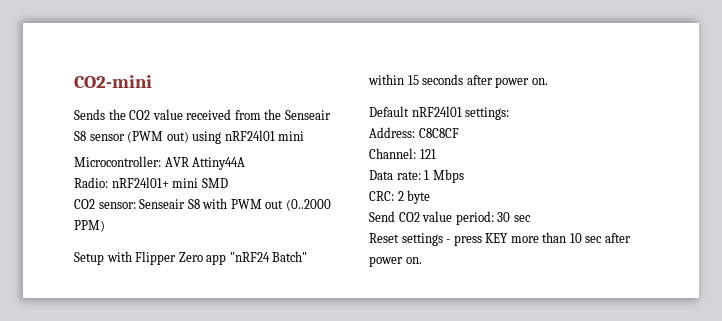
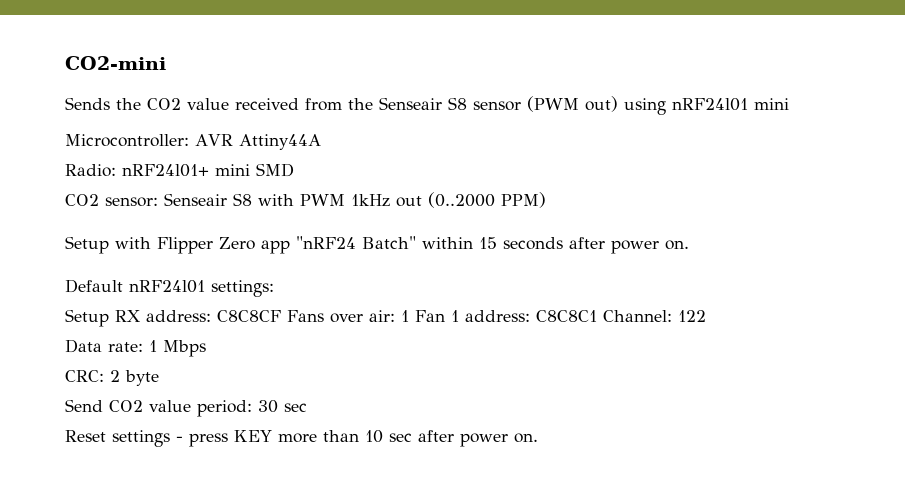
(262, 204) none -> [351,194,390,207] 1kHz
[369,127,459,138] [369,148,436,159] Address: C8C8CF // Channel: 121 -> [65,309,706,327] Setup RX address: C8C8CF Fans over air: 1 Fan 1 address: C8C8C1 Channel: 122

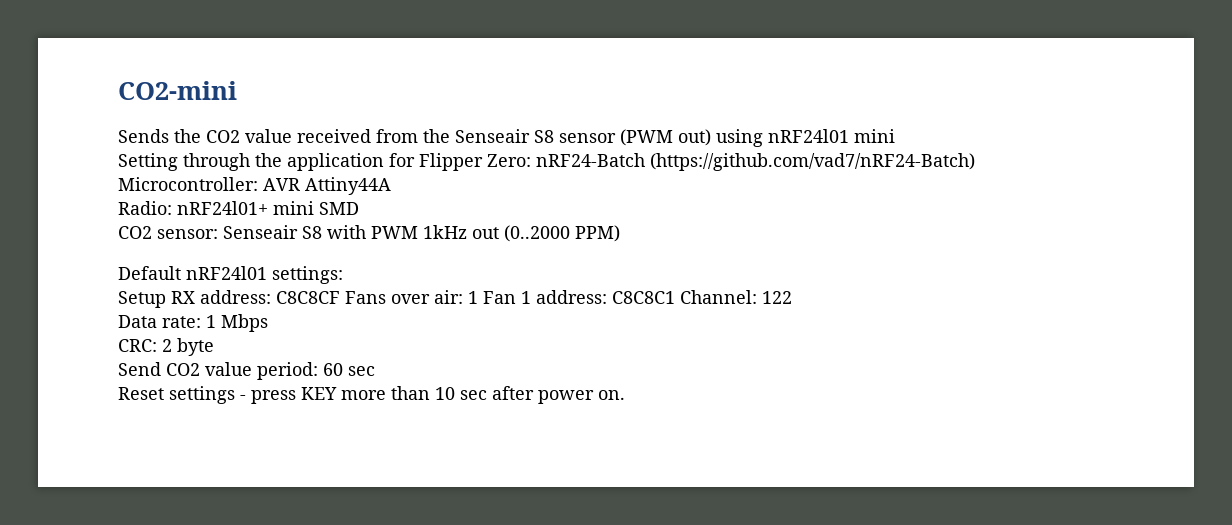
(789, 104) none -> [118,153,975,171] // Setting through the application for Flipper Zero: nRF24-Batch (https://github.com/vad7/nRF24-Batch)
[65,236,689,254] // Setup with Flipper Zero app "nRF24 Batch" within 15 seconds after power on. -> (620, 233) none
[258,400,278,413] 30 -> [323,363,343,376] 60

